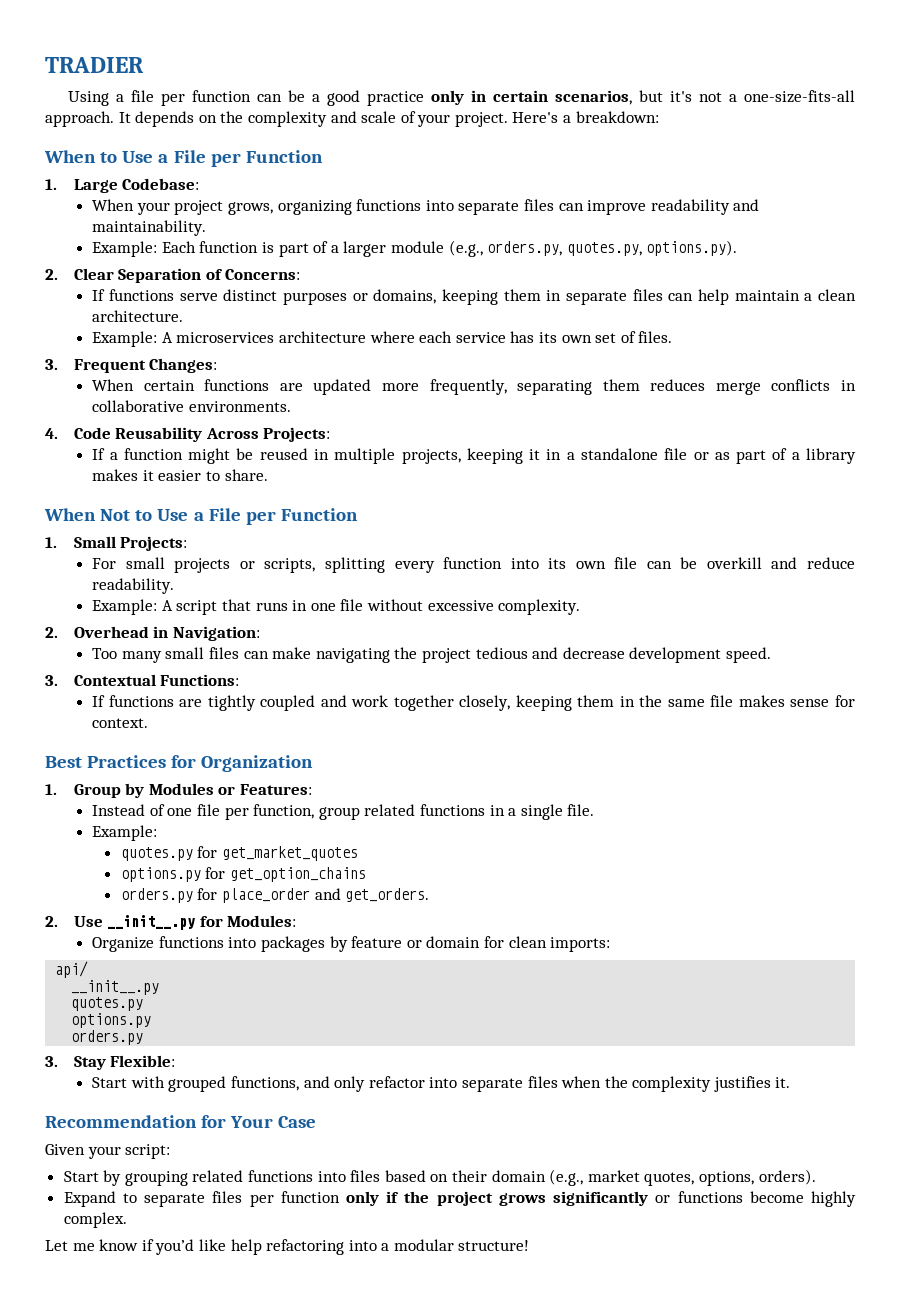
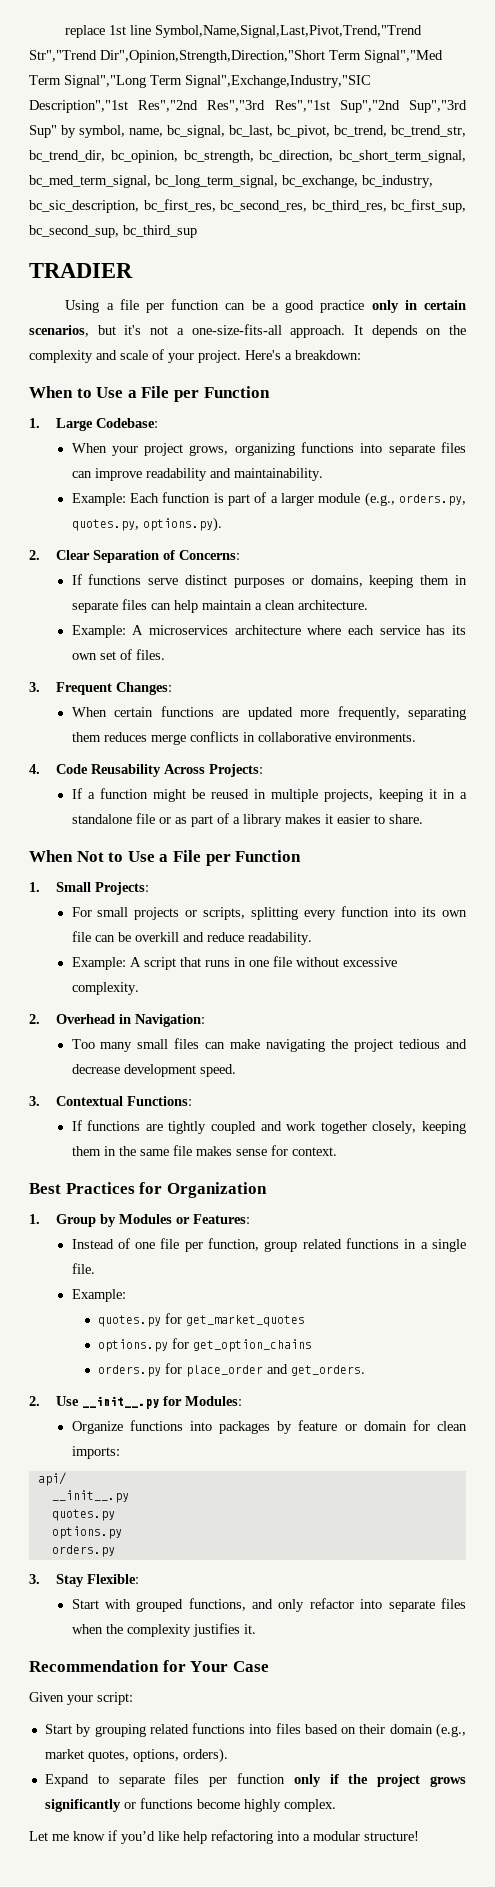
(45, 65) none -> [65,25,423,38] [29,50,443,63] [29,75,371,88] [29,100,467,113] [29,125,466,138] [29,150,466,163] [29,175,433,188] [29,199,466,213] [29,225,197,238] replace 1st line Symbol,Name,Signal,Last,Pivot,Trend,"Trend Str","Trend Dir",Opinion,Strength,Direction,"Short Term Signal","Med Term Signal","Long Term Signal",Exchange,Industry,"SIC Description","1st Res","2nd Res","3rd Res","1st Sup","2nd Sup","3rd Sup" by symbol, name, bc_signal, bc_last, bc_pivot, bc_trend, bc_trend_str, bc_trend_dir, bc_opinion, bc_strength, bc_direction, bc_short_term_signal, bc_med_term_signal, bc_long_term_signal, bc_exchange, bc_industry, bc_sic_description, bc_first_res, bc_second_res, bc_third_res, bc_first_sup, bc_second_sup, bc_third_sup //

